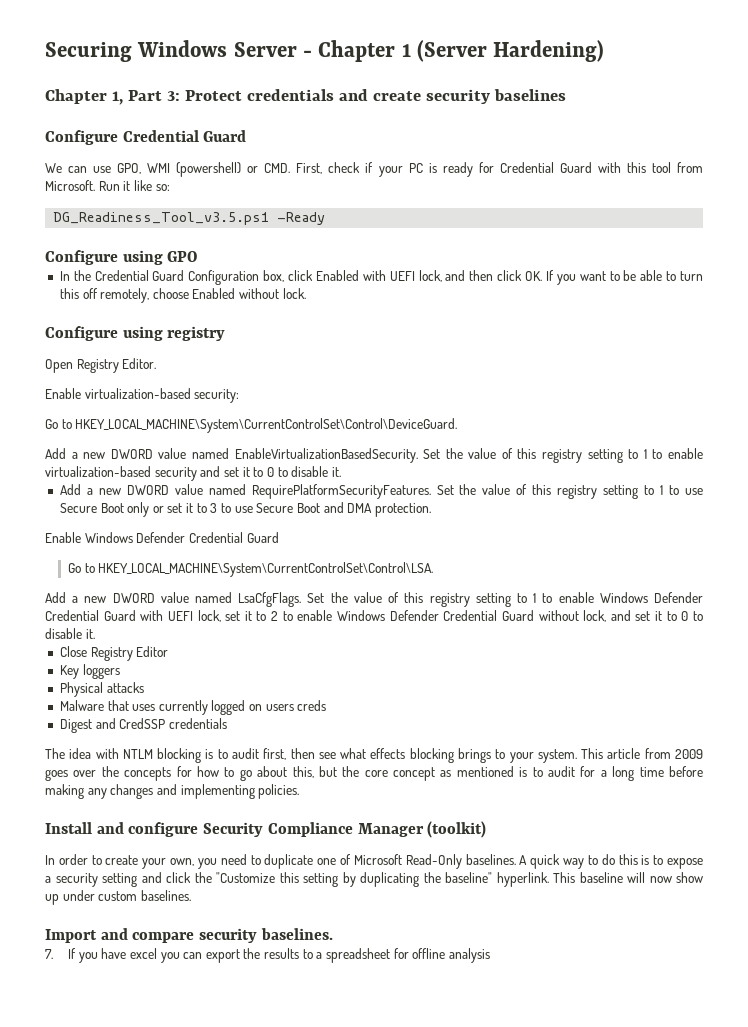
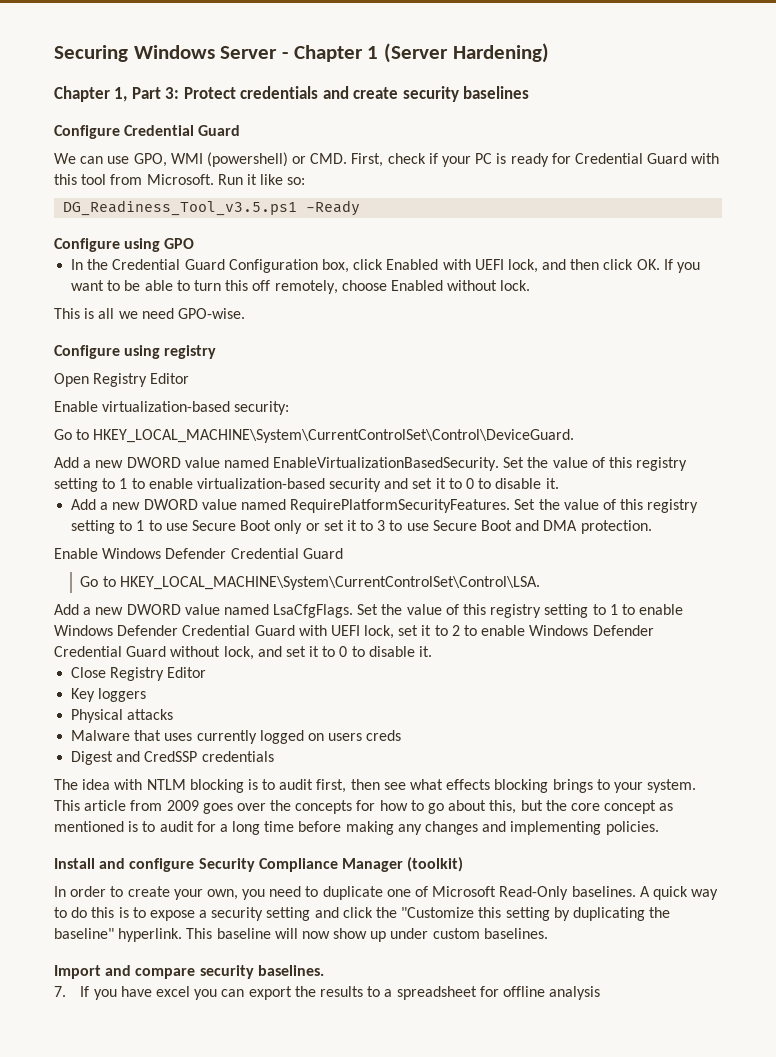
(306, 293) none -> [54,308,245,319] // This is all we need GPO-wise.
[122,358,157,369] Editor. -> [150,373,190,384] Editor

